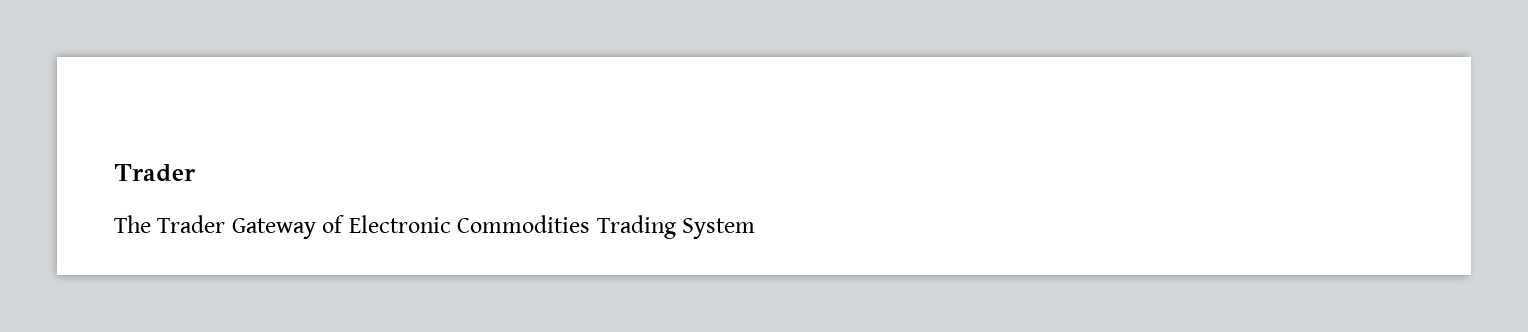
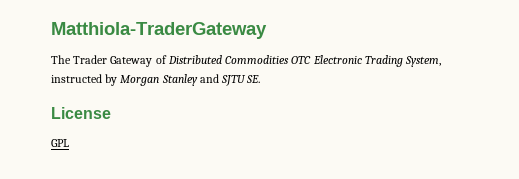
[114,164,196,182] Trader -> [51,22,267,39] Matthiola-TraderGateway
[348,215,756,239] Electronic Commodities Trading System -> [167,55,442,67] [51,74,261,86] [51,107,111,119] [51,139,69,147] Distributed Commodities OTC Electronic Trading System, instructed by Morgan Stanley and SJTU SE. // License // GPL

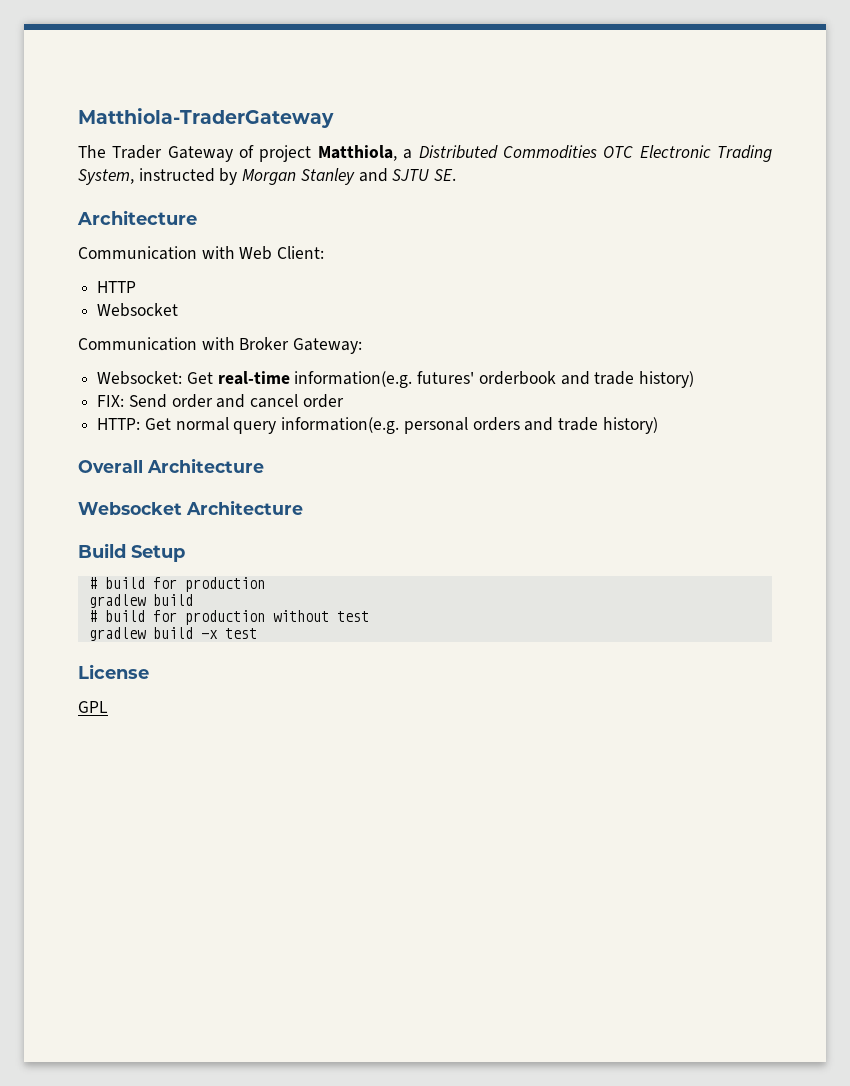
(167, 59) none -> [259,145,413,162] project Matthiola, a
(261, 79) none -> [77,210,197,225] [78,246,325,260] [97,281,137,293] [97,303,179,317] [78,337,363,354] [97,371,695,388] [97,394,344,408] [97,417,658,434] [78,458,264,473] [78,500,303,515] [78,543,185,562] [88,577,265,592] [88,594,193,608] [88,610,369,625] [88,627,257,641] // Architecture // Communication with Web Client: // HTTP // Websocket // Communication with Broker Gateway: // Websocket: Get real-time information(e.g. futures' orderbook and trade history) // FIX: Send order and cancel order // HTTP: Get normal query information(e.g. personal orders and trade history) // Overall Architecture // Websocket Architecture // Build Setup // # build for production // gradlew build // # build for production without test // gradlew build -x test

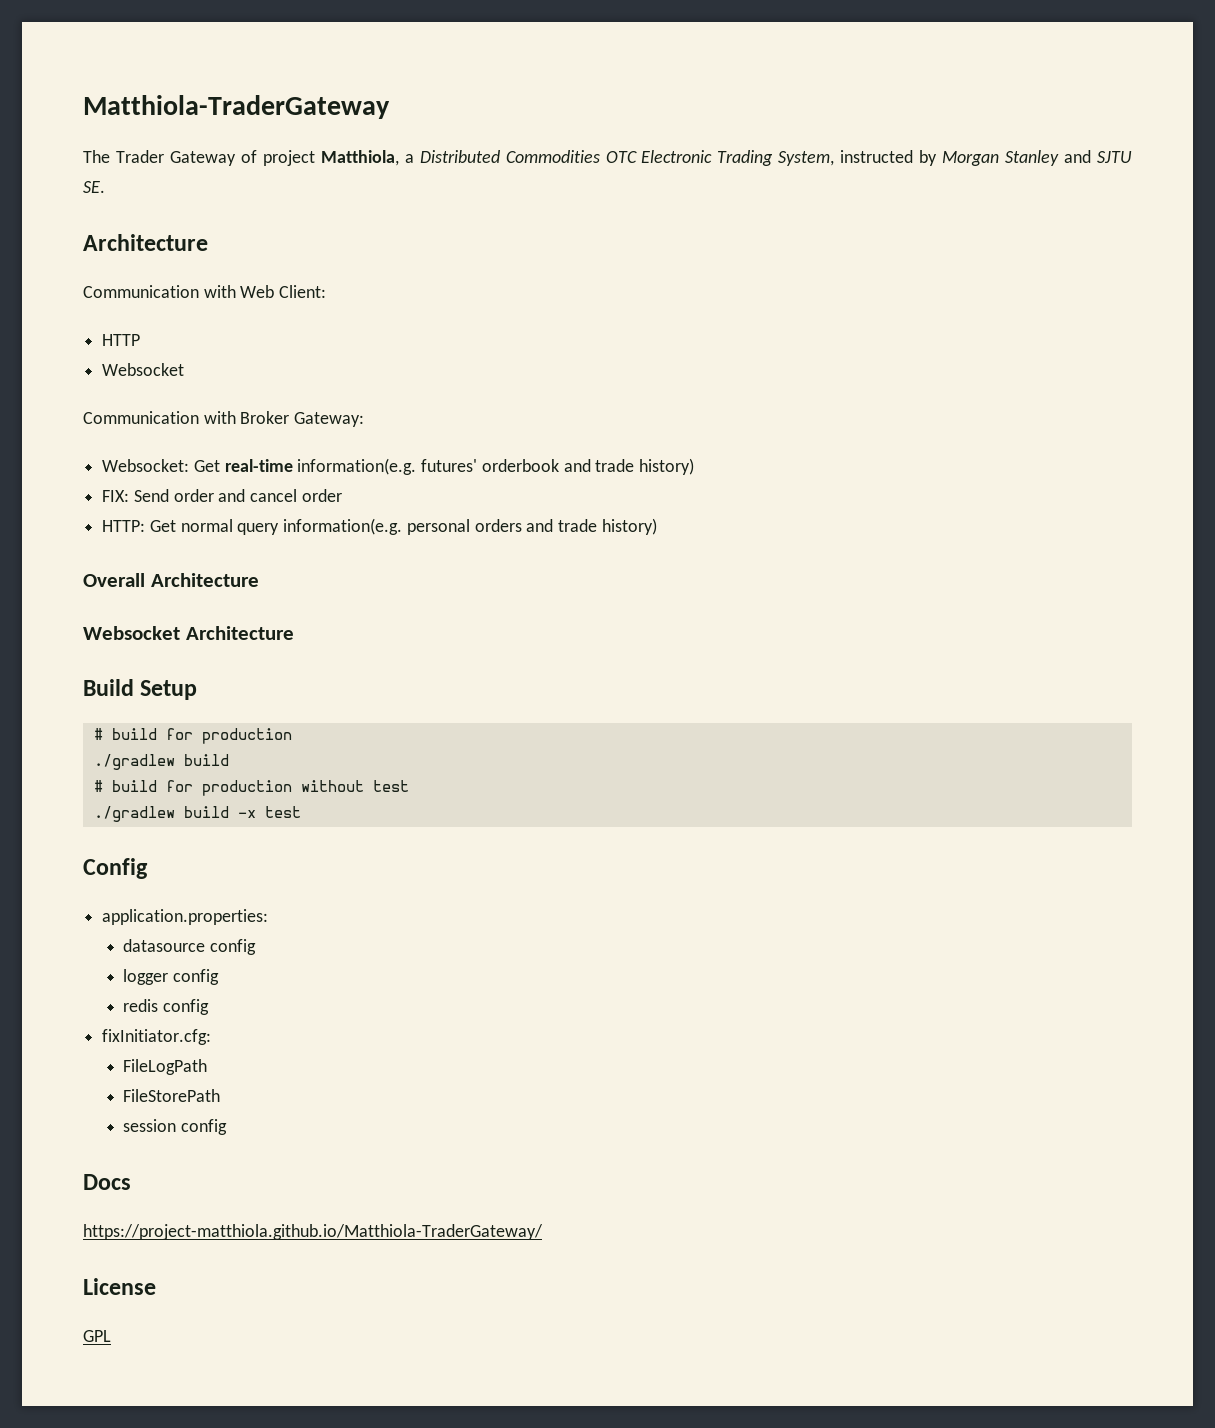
[88,594,146,608] gradlew -> [93,754,175,770] ./gradlew
[88,627,146,641] gradlew -> [93,806,175,822] ./gradlew
(257, 633) none -> [83,858,148,879] [102,909,269,925] [123,939,257,955] [123,969,220,985] [123,999,210,1015] [102,1029,212,1045] [123,1059,208,1075] [123,1089,221,1102] [123,1119,228,1135] [83,1174,131,1190] [83,1224,543,1240] // Config // application.properties: // datasource config // logger config // redis config // fixInitiator.cfg: // FileLogPath // FileStorePath // session config // Docs // https://project-matthiola.github.io/Matthiola-TraderGateway/

